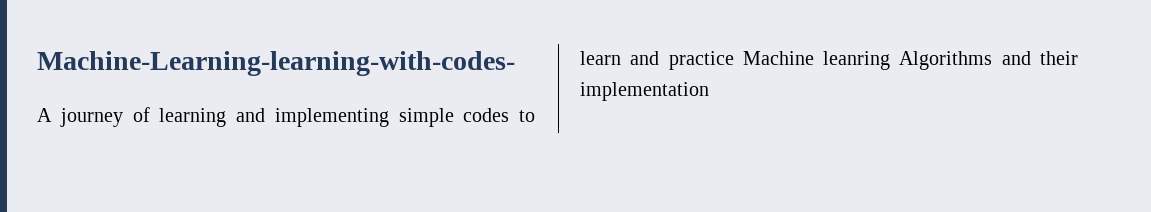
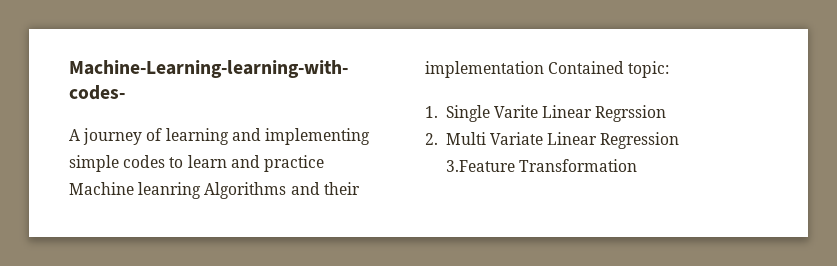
(709, 91) none -> [548,61,670,78] [425,105,667,122] [425,132,680,149] [445,159,637,172] Contained topic: // 1. Single Varite Linear Regrssion // 2. Multi Variate Linear Regression 3.Feature Transformation

